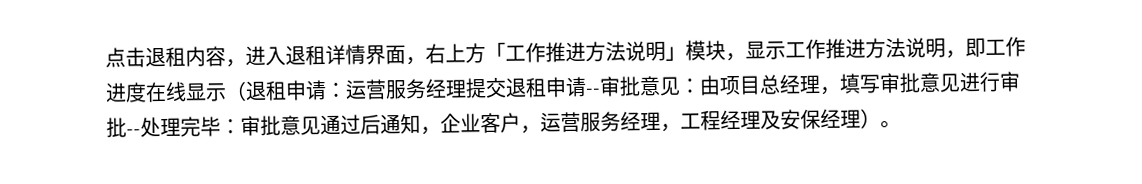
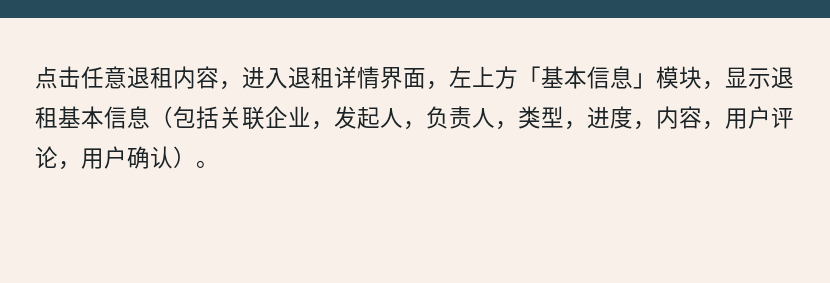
(146, 57) none -> [81,66,127,89] 任意
[425,36,1026,64] [105,71,1021,103] [106,108,861,138] 右上方「工作推进方法说明」模块，显示工作推进方法说明，即工作进度在线显示（退租申请：运营服务经理提交退租申请--审批意见：由项目总经理，填写审批意见进行审批--处理完毕：审批意见通过后通知，企业客户，运营服务经理，工程经理及安保经理 -> [449,66,794,90] [35,106,794,130] [35,146,173,170] 左上方「基本信息」模块，显示退租基本信息（包括关联企业，发起人，负责人，类型，进度，内容，用户评论，用户确认

